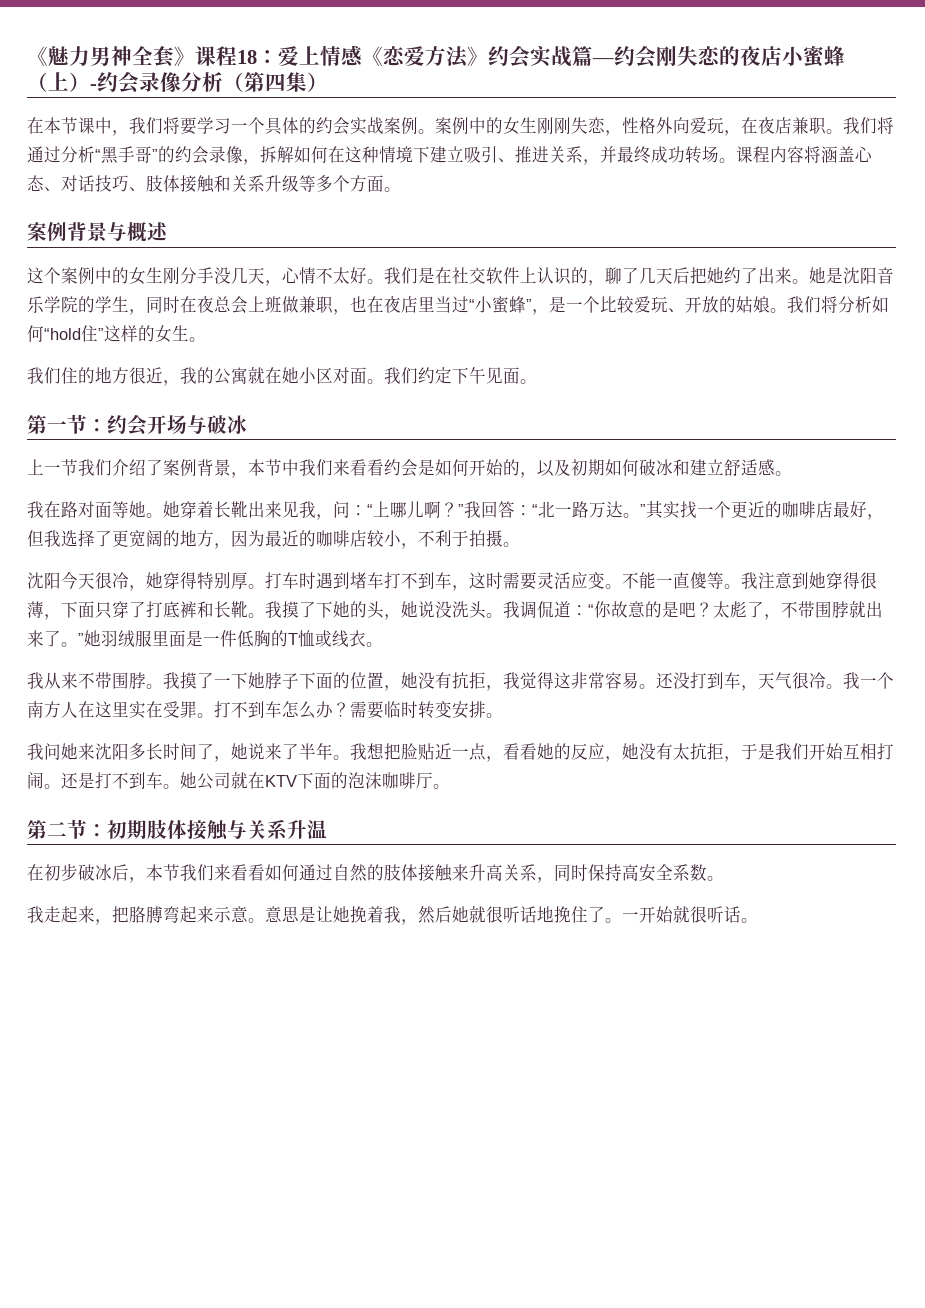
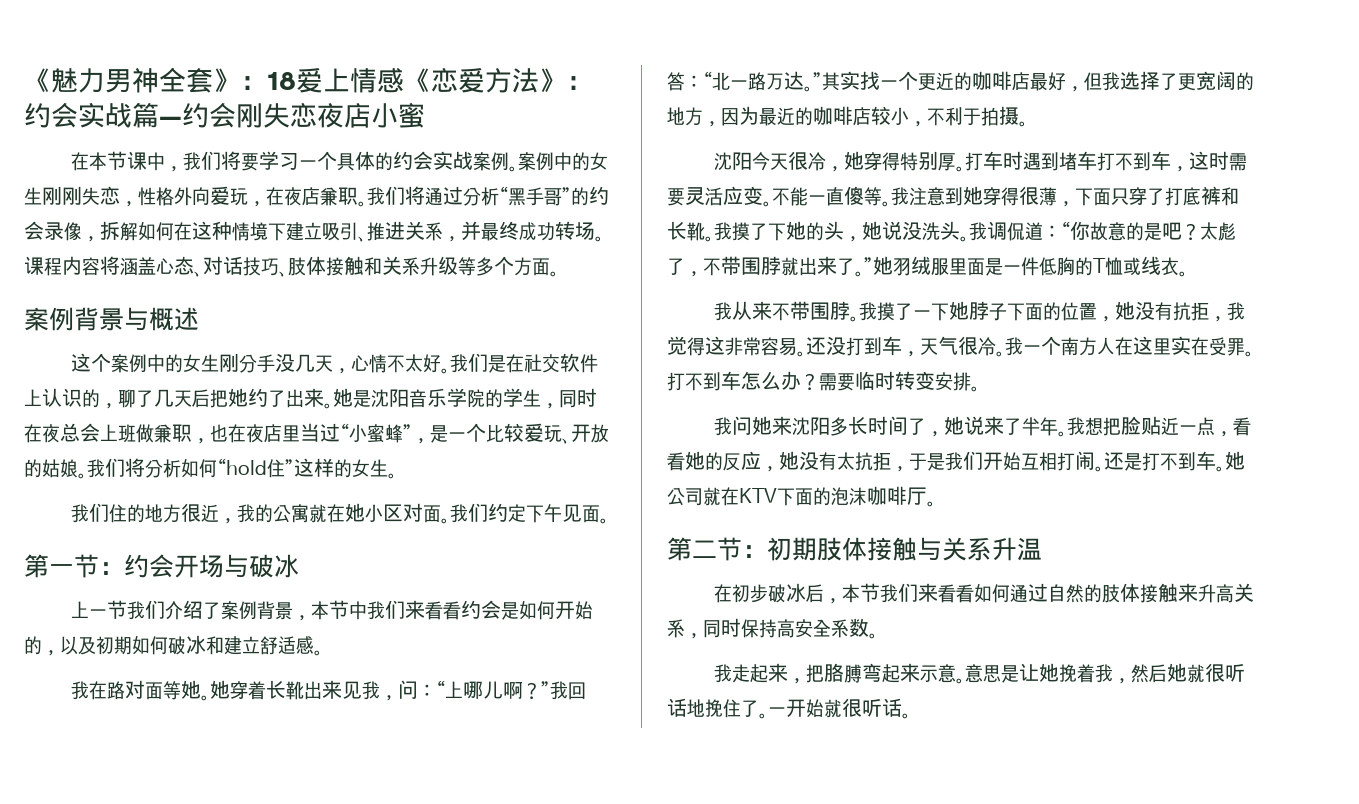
[195,46,278,66] 课程18： -> [240,72,296,90] ：18
(488, 56) none -> [566,76,593,90] ：
[719,46,740,66] 的 -> (317, 114) none
[824,46,845,66] [27,71,328,94] 蜂（上）-约会录像分析（第四集） -> (425, 115) none

